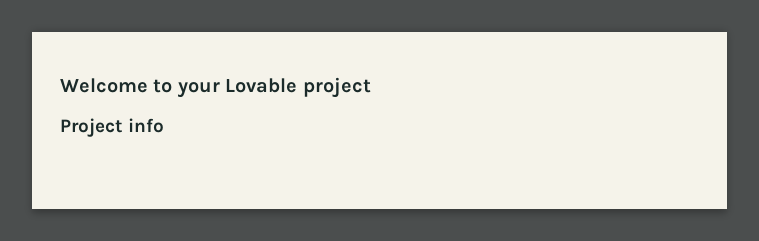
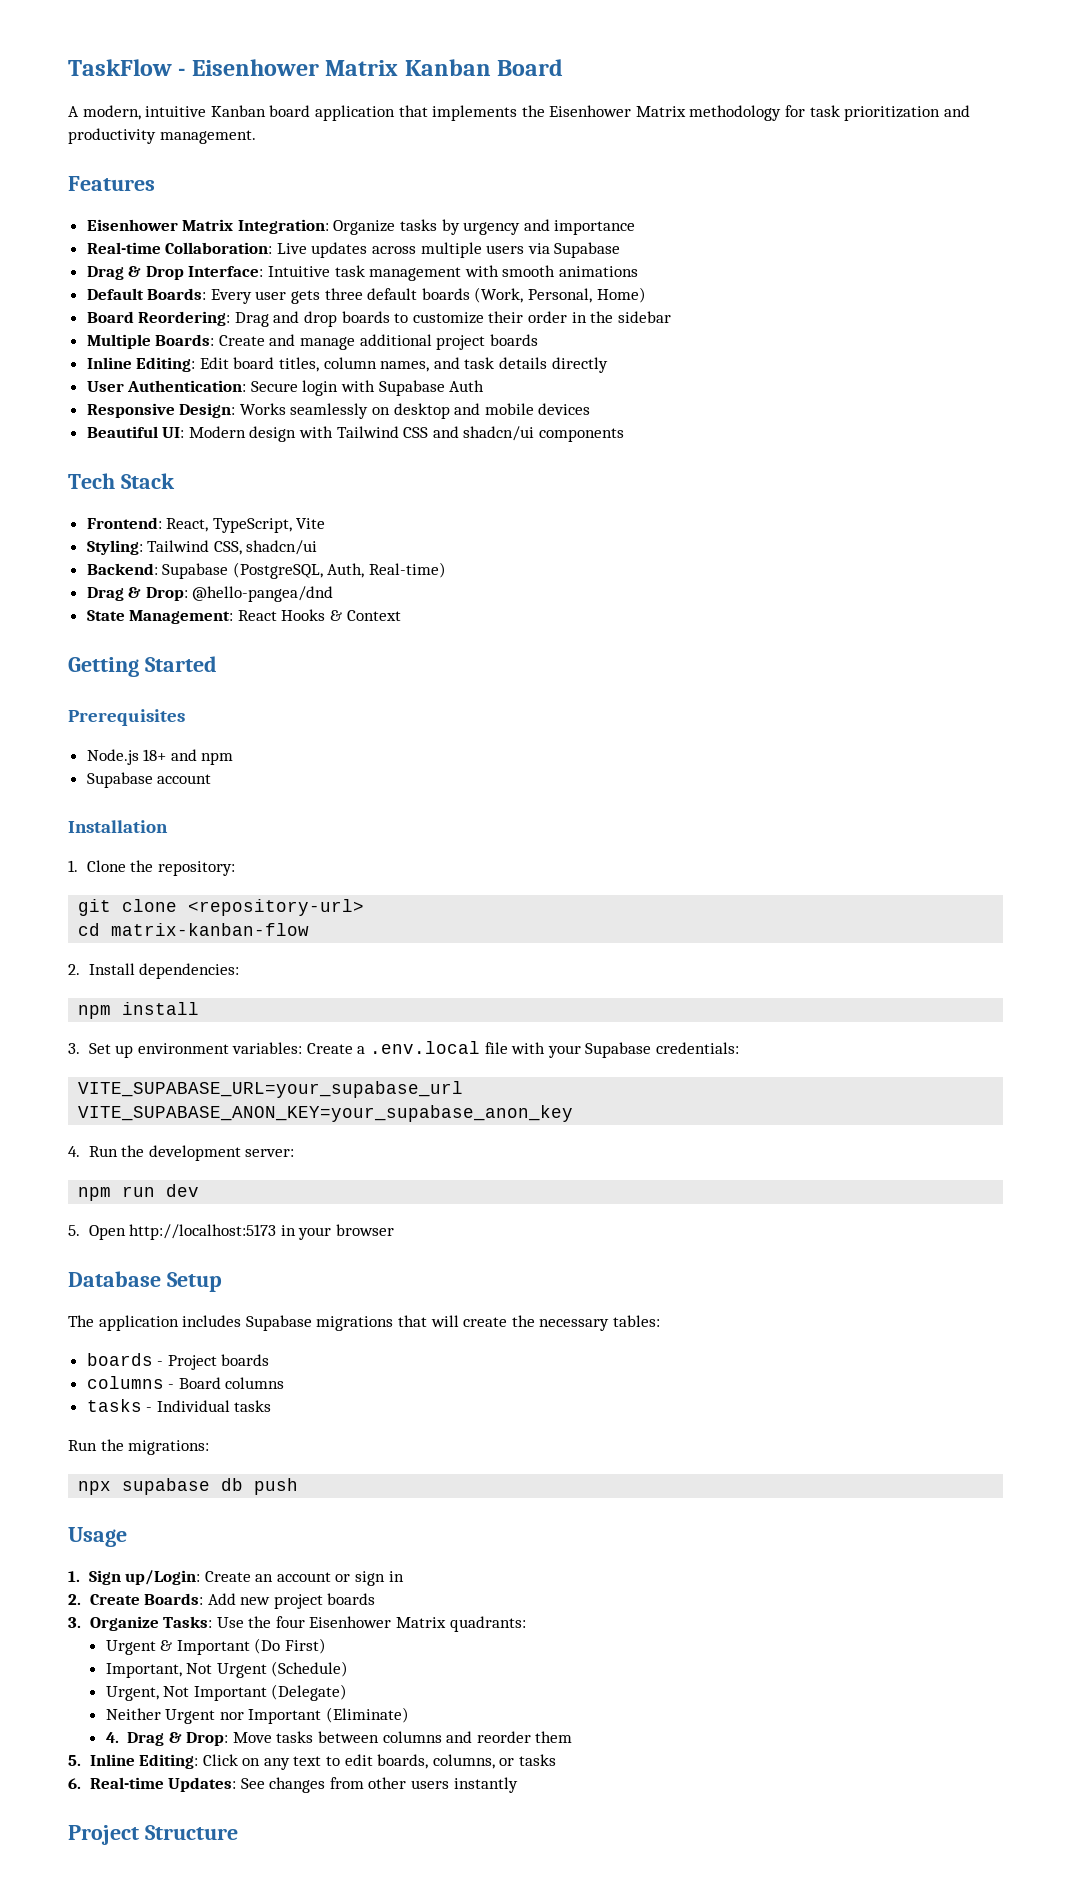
[60,77,371,98] [60,118,165,137] Welcome to your Lovable project // Project info -> [68,59,564,76] [68,105,970,121] [68,128,256,144] [68,176,155,191] [86,219,636,235] [86,242,621,258] [86,265,639,281] [86,287,646,304] [86,311,671,327] [86,334,538,350] [86,357,608,373] [86,380,485,396] [86,403,591,419] [86,426,625,442] [68,473,175,489] [86,517,326,533] [86,540,318,555] [86,562,447,579] [86,586,334,602] [86,609,401,624] [68,656,217,677] [68,709,185,726] [86,749,234,765] [86,772,212,788] [68,820,168,833] [68,860,236,876] [78,899,365,916] [78,923,310,936] [68,963,240,979] [78,1002,200,1019] [68,1041,739,1058] [78,1081,464,1098] [78,1105,574,1122] [68,1145,295,1161] [78,1184,200,1201] [68,1224,394,1240] [68,1271,222,1292] [68,1315,660,1331] [86,1353,270,1370] [86,1376,285,1389] [86,1399,272,1412] [68,1439,210,1455] [78,1478,299,1495] [68,1527,127,1547] [68,1570,404,1586] [68,1593,376,1609] [68,1616,526,1632] [105,1638,326,1655] [105,1661,349,1678] [105,1684,348,1701] [105,1707,409,1724] [105,1731,573,1746] [68,1754,556,1770] [68,1777,518,1793] [68,1825,238,1845] TaskFlow - Eisenhower Matrix Kanban Board // A modern, intuitive Kanban board application that implements the Eisenhower Matrix methodology for task prioritization and productivity management. // Features // Eisenhower Matrix Integration: Organize tasks by urgency and importance // Real-time Collaboration: Live updates across multiple users via Supabase // Drag & Drop Interface: Intuitive task management with smooth animations // Default Boards: Every user gets three default boards (Work, Personal, Home) // Board Reordering: Drag and drop boards to customize their order in the sidebar // Multiple Boards: Create and manage additional project boards // Inline Editing: Edit board titles, column names, and task details directly // User Authentication: Secure login with Supabase Auth // Responsive Design: Works seamlessly on desktop and mobile devices // Beautiful UI: Modern design with Tailwind CSS and shadcn/ui components // Tech Stack // Frontend: React, TypeScript, Vite // Styling: Tailwind CSS, shadcn/ui // Backend: Supabase (PostgreSQL, Auth, Real-time) // Drag & Drop: @hello-pangea/dnd // State Management: React Hooks & Context // Getting Started // Prerequisites // Node.js 18+ and npm // Supabase account // Installation // 1. Clone the repository: // git clone <repository-url> // cd matrix-kanban-flow // 2. Install dependencies: // npm install // 3. Set up environment variables: Create a .env.local file with your Supabase credentials: // VITE_SUPABASE_URL=your_supabase_url // VITE_SUPABASE_ANON_KEY=your_supabase_anon_key // 4. Run the development server: // npm run dev // 5. Open http://localhost:5173 in your browser // Database Setup // The application includes Supabase migrations that will create the necessary tables: // boards - Project boards // columns - Board columns // tasks - Individual tasks // Run the migrations: // npx supabase db push // Usage // 1. Sign up/Login: Create an account or sign in // 2. Create Boards: Add new project boards // 3. Organize Tasks: Use the four Eisenhower Matrix quadrants: // Urgent & Important (Do First) // Important, Not Urgent (Schedule) // Urgent, Not Important (Delegate) // Neither Urgent nor Important (Eliminate) // 4. Drag & Drop: Move tasks between columns and reorder them // 5. Inline Editing: Click on any text to edit boards, columns, or tasks // 6. Real-time Updates: See changes from other users instantly // Project Structure

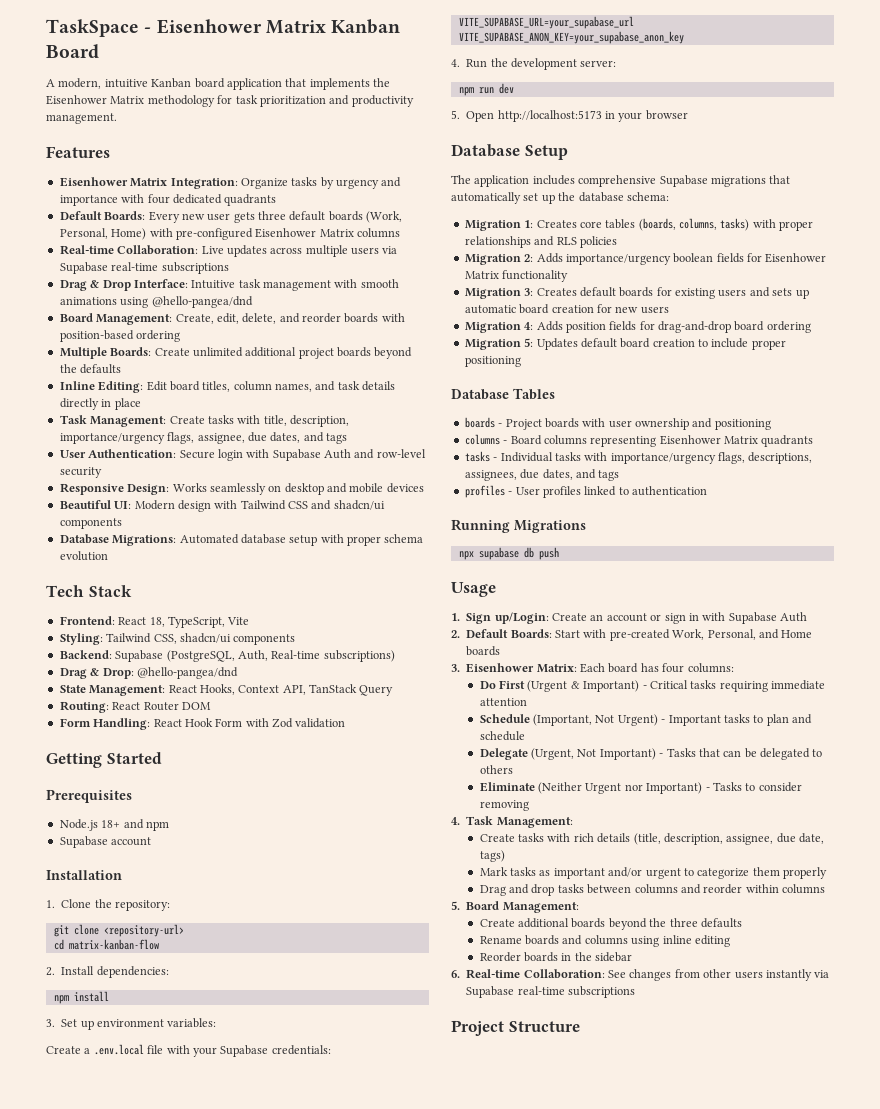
[68,59,172,76] TaskFlow -> [46,19,139,37] TaskSpace
(636, 227) none -> [121,194,277,206] [59,211,403,223] [59,228,400,240] with four dedicated quadrants // Default Boards: Every new user gets three default boards (Work, Personal, Home) with pre-configured Eisenhower Matrix columns
(621, 250) none -> [111,262,229,274] real-time subscriptions
[86,287,646,304] [86,311,671,327] // Default Boards: Every user gets three default boards (Work, Personal, Home) // Board Reordering: Drag and drop boards to customize their order in the sidebar -> [120,296,253,308] [59,313,405,325] [59,330,181,342] using @hello-pangea/dnd // Board Management: Create, edit, delete, and reorder boards with position-based ordering
[269,334,356,350] and manage -> [192,347,243,357] unlimited
(538, 340) none -> [374,347,413,359] [59,364,122,374] beyond the defaults
(608, 365) none -> [101,398,141,410] [59,415,349,427] [59,432,347,444] in place // Task Management: Create tasks with title, description, importance/urgency flags, assignee, due dates, and tags
(485, 386) none -> [354,449,426,459] [59,467,102,478] and row-level security
(625, 435) none -> [59,534,424,546] [59,551,108,561] // Database Migrations: Automated database setup with proper schema evolution
[166,518,209,532] React, -> [118,617,165,627] React 18,
(318, 547) none -> [233,634,296,645] components
[369,562,447,578] Real-time) -> [271,650,395,662] Real-time subscriptions)
[281,609,343,621] Hooks & -> [199,684,235,695] Hooks,
(401, 615) none -> [282,684,394,696] [59,701,211,713] [59,718,346,730] API, TanStack Query // Routing: React Router DOM // Form Handling: React Hook Form with Zod validation
(303, 1048) none -> (217, 1023) //
(242, 1321) none -> [578,175,657,187] comprehensive
[430,1315,660,1331] will create the necessary tables: -> [451,192,669,204] [464,218,814,231] [464,236,617,248] [464,253,827,265] [464,270,569,282] [464,287,809,299] [464,304,669,314] [464,321,811,333] [464,338,786,350] [464,356,521,367] [451,388,555,400] automatically set up the database schema: // Migration 1: Creates core tables (boards, columns, tasks) with proper relationships and RLS policies // Migration 2: Adds importance/urgency boolean fields for Eisenhower Matrix functionality // Migration 3: Creates default boards for existing users and sets up automatic board creation for new users // Migration 4: Adds position fields for drag-and-drop board ordering // Migration 5: Updates default board creation to include proper positioning // Database Tables
(270, 1360) none -> [582,418,771,430] with user ownership and positioning
(285, 1383) none -> [590,435,814,447] representing Eisenhower Matrix quadrants
[68,1439,210,1455] // Run the migrations: -> [584,452,813,464] [464,469,620,481] [464,485,707,498] [451,519,586,533] with importance/urgency flags, descriptions, assignees, due dates, and tags // profiles - User profiles linked to authentication // Running Migrations
[68,1593,376,1609] [68,1616,526,1632] [105,1638,326,1655] [105,1661,349,1678] [105,1684,348,1701] [105,1707,409,1724] [105,1732,272,1746] // 2. Create Boards: Add new project boards // 3. Organize Tasks: Use the four Eisenhower Matrix quadrants: // Urgent & Important (Do First) // Important, Not Urgent (Schedule) // Urgent, Not Important (Delegate) // Neither Urgent nor Important (Eliminate) // 4. Drag & Drop: Move -> [702,612,807,624] [451,629,813,641] [466,646,501,656] [451,663,734,673] [479,680,826,692] [479,698,527,706] [479,714,813,726] [479,731,525,741] [479,748,823,760] [479,765,513,774] [479,782,802,794] [479,800,529,811] [451,816,573,828] [479,833,825,845] [479,850,505,862] [479,867,828,879] [479,884,555,896] with Supabase Auth // 2. Default Boards: Start with pre-created Work, Personal, and Home boards // 3. Eisenhower Matrix: Each board has four columns: // Do First (Urgent & Important) - Critical tasks requiring immediate attention // Schedule (Important, Not Urgent) - Important tasks to plan and schedule // Delegate (Urgent, Not Important) - Tasks that can be delegated to others // Eliminate (Neither Urgent nor Important) - Tasks to consider removing // 4. Task Management: // Create tasks with rich details (title, description, assignee, due date, tags) // Mark tasks as important and/or urgent to categorize them properly // Drag and drop
[535,1731,573,1743] [68,1754,556,1770] them // 5. Inline Editing: Click on any text to edit boards, columns, or tasks -> [745,884,826,894] [451,901,579,913] [479,918,742,930] [479,935,730,947] [479,952,633,962] within columns // 5. Board Management: // Create additional boards beyond the three defaults // Rename boards and columns using inline editing // Reorder boards in the sidebar
[168,1777,237,1792] Updates: -> [523,969,605,979] Collaboration:
(518, 1785) none -> [814,970,830,978] [466,986,635,998] via Supabase real-time subscriptions

